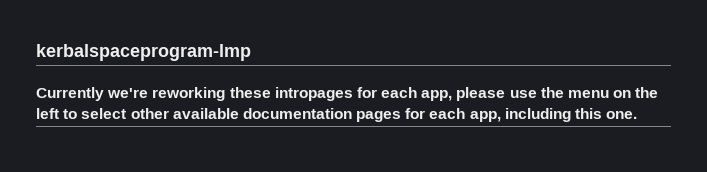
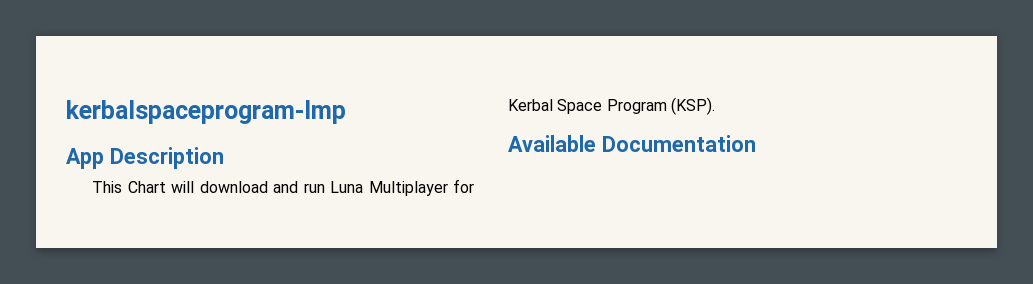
[36,87,659,101] [36,108,638,122] Currently we're reworking these intropages for each app, please use the menu on the left to select other available documentation pages for each app, including this one. -> [66,147,224,169] [92,179,475,196] [508,97,715,115] [508,135,756,152] App Description // This Chart will download and run Luna Multiplayer for Kerbal Space Program (KSP). // Available Documentation

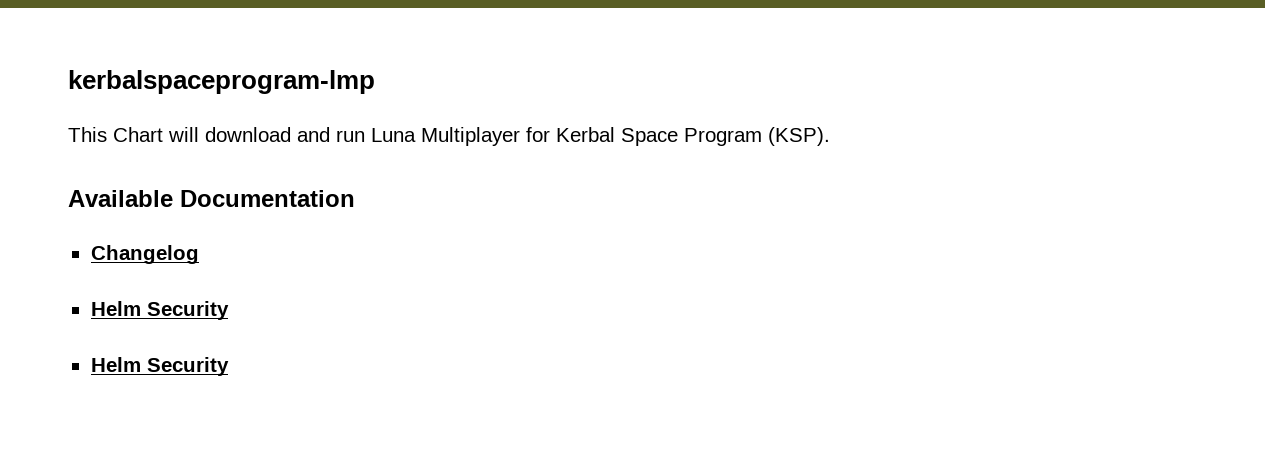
[66,147,224,169] // App Description -> (375, 82) none
(756, 143) none -> [90,245,199,264] [90,301,229,320] [90,357,229,376] // Changelog // Helm Security // Helm Security

